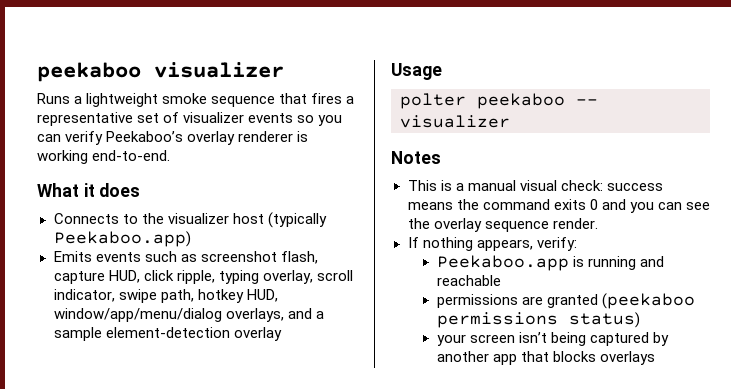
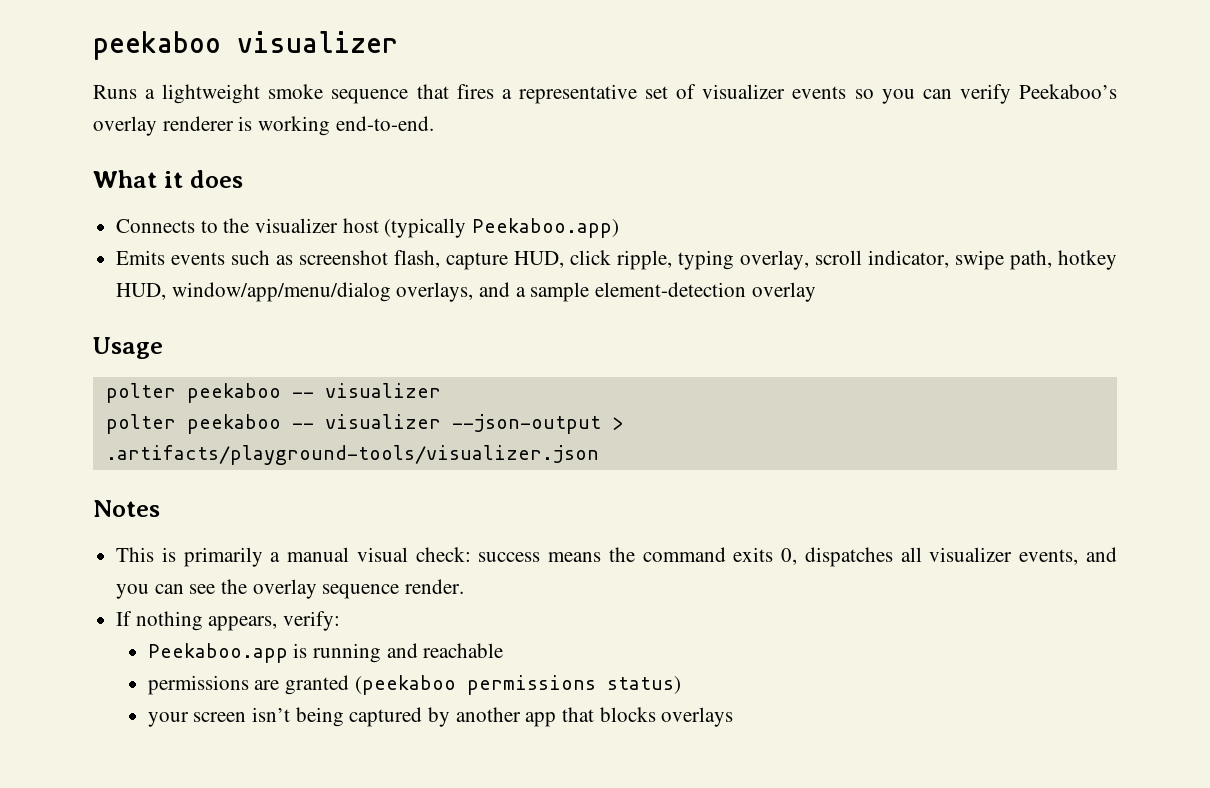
(510, 121) none -> [105,414,623,434] [105,445,599,465] // polter peekaboo -- visualizer --json-output > .artifacts/playground-tools/visualizer.json
(452, 185) none -> [183,547,263,567] primarily
[589,199,598,210] 0 -> [781,547,1079,567] 0, dispatches all visualizer events,

